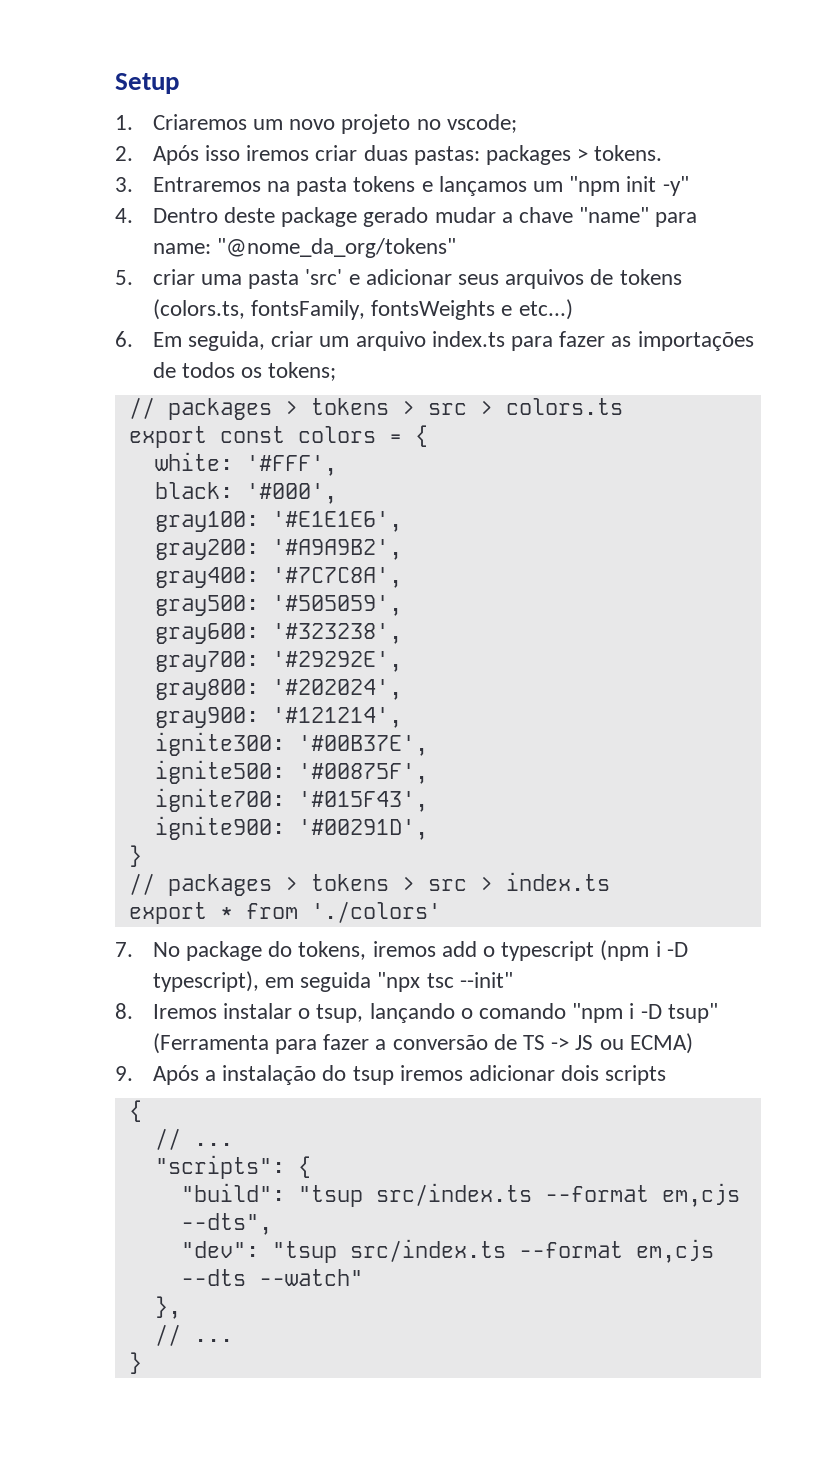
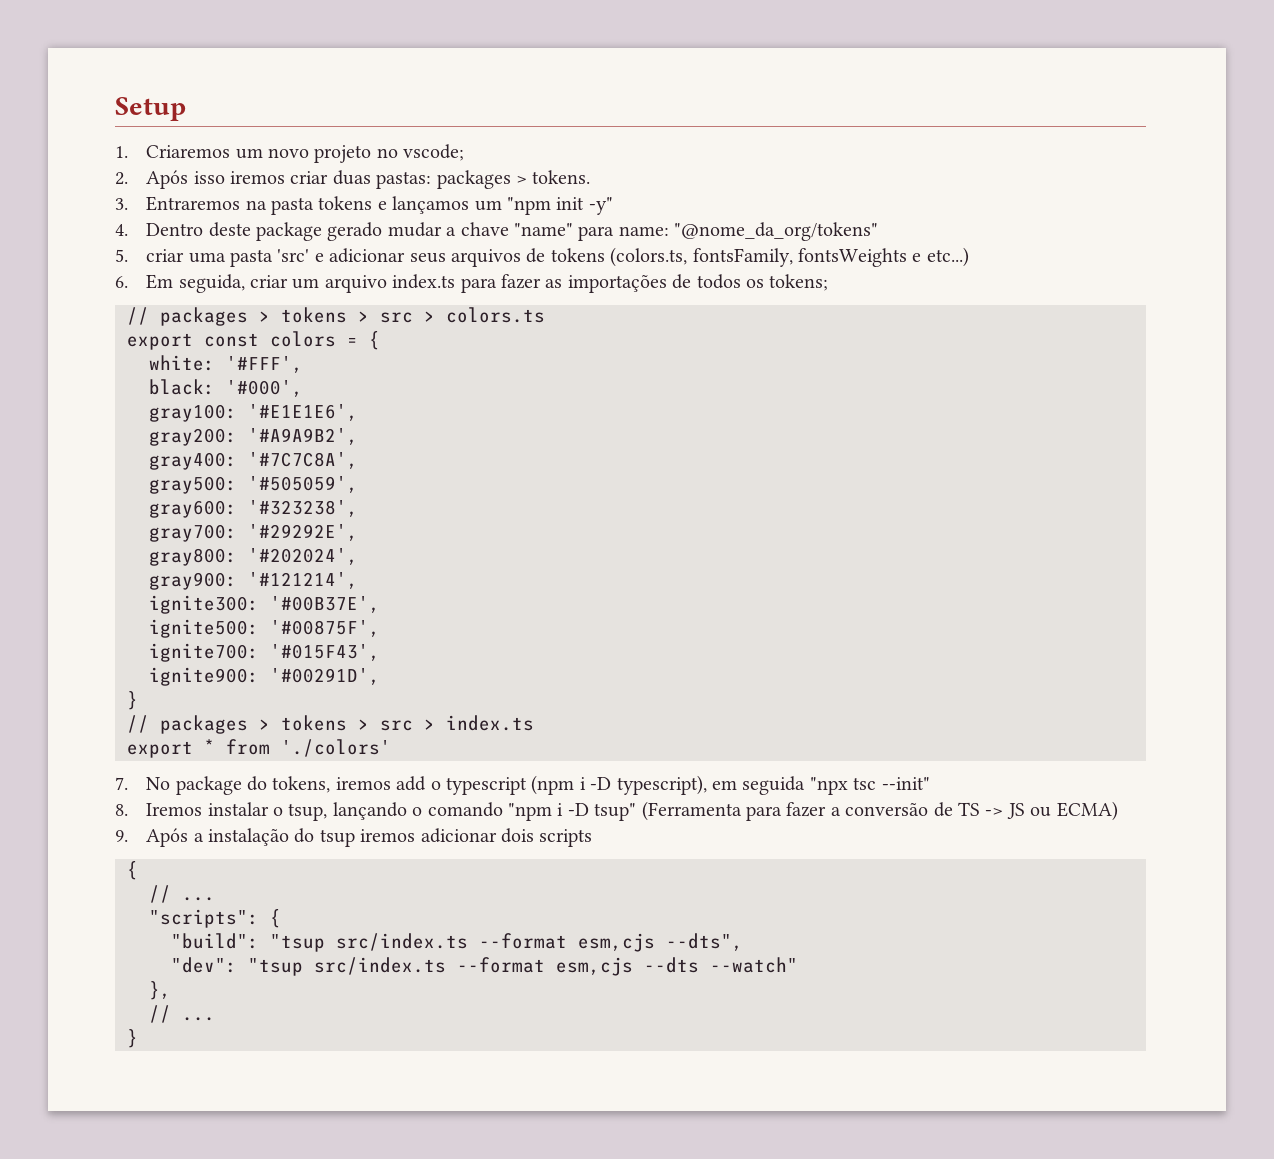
[661,1183,740,1207] em,cjs -> [578,933,655,952] esm,cjs
[635,1239,714,1263] em,cjs -> [556,957,633,976] esm,cjs

